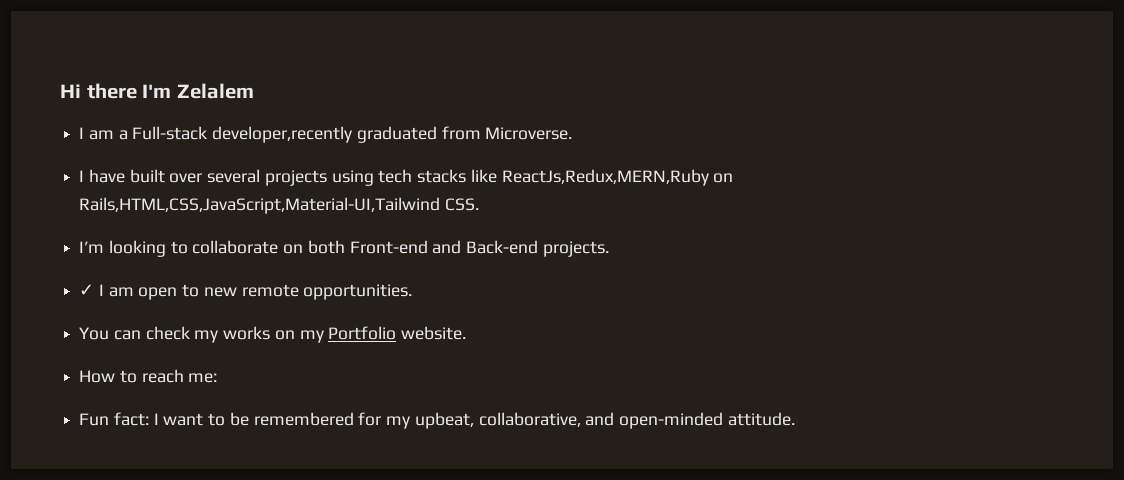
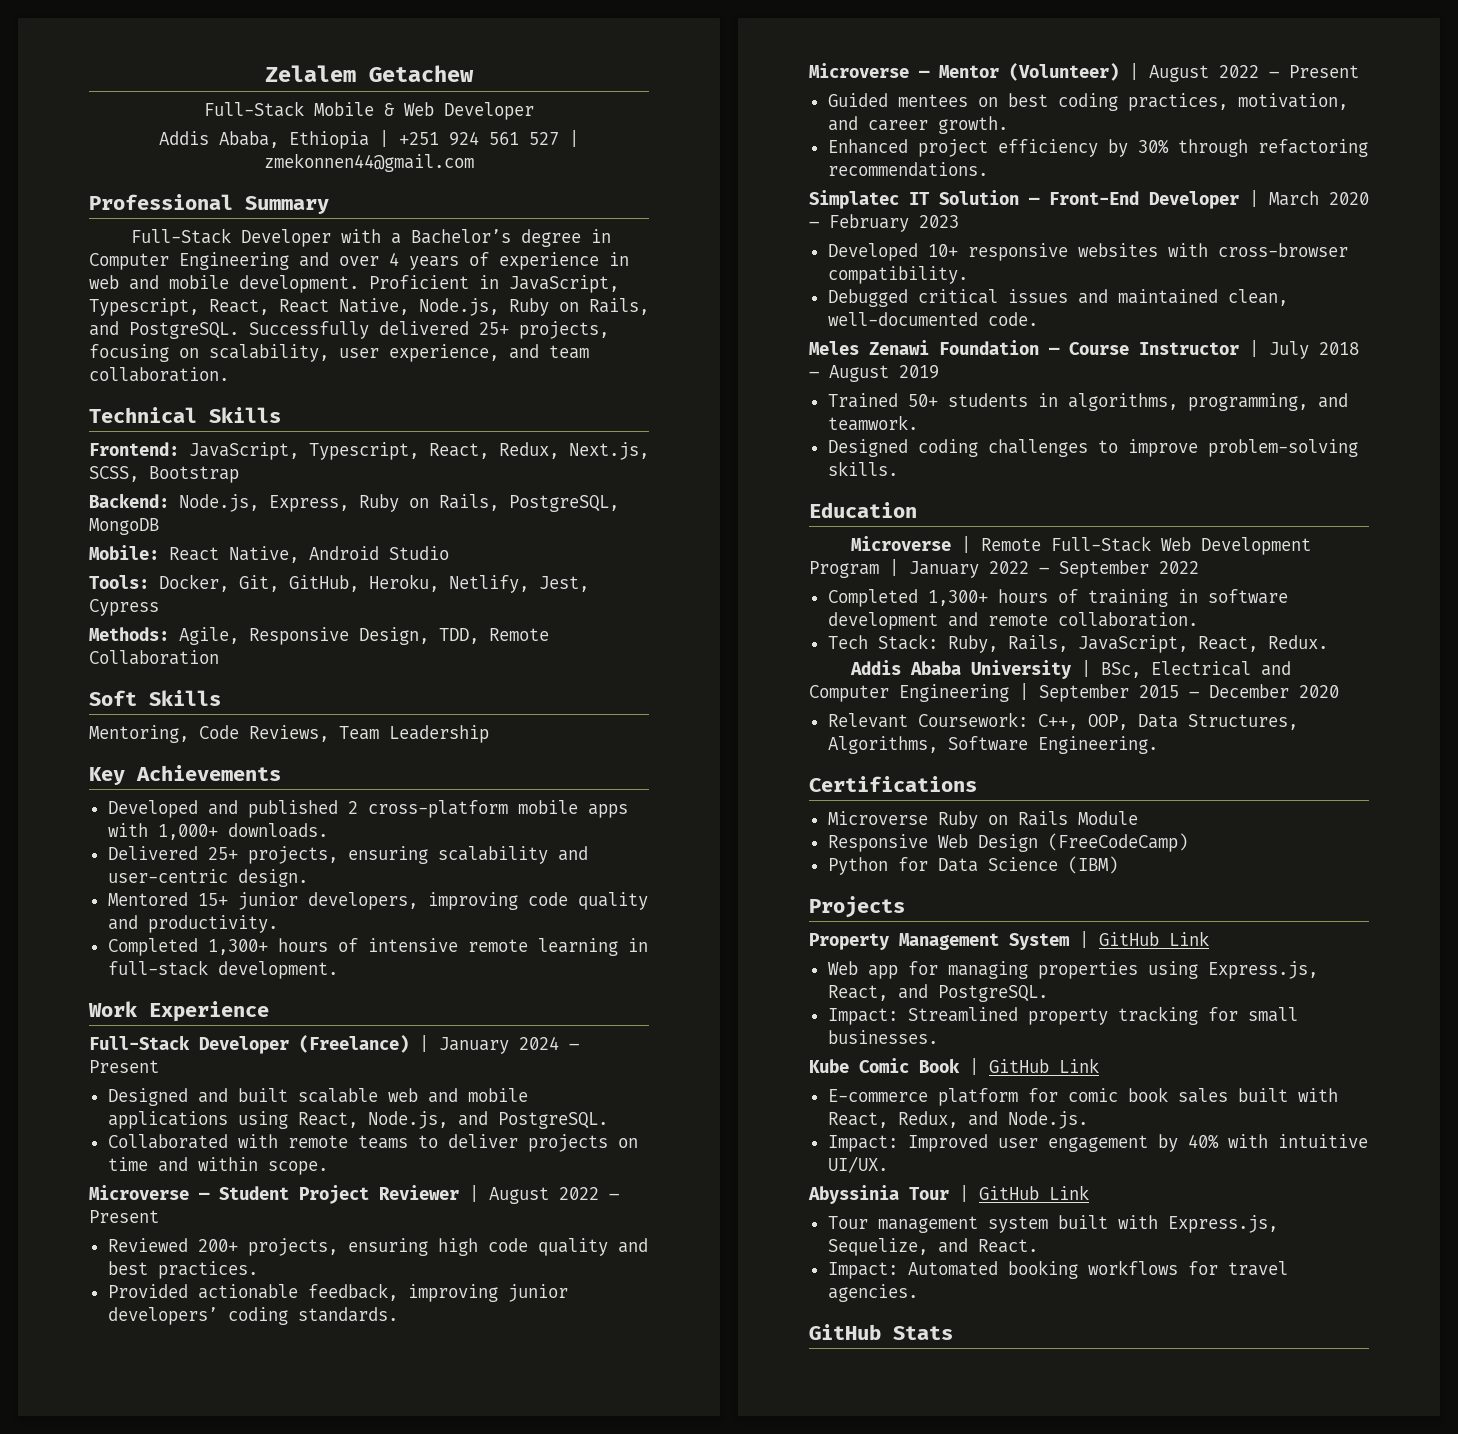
[60,83,254,99] [79,126,573,143] [79,169,734,186] [79,197,479,214] [79,240,609,257] [79,284,413,300] [79,326,467,343] [79,369,218,383] [79,412,795,429] Hi there I'm Zelalem // I am a Full-stack developer,recently graduated from Microverse. // I have built over several projects using tech stacks like ReactJs,Redux,MERN,Ruby on Rails,HTML,CSS,JavaScript,Material-UI,Tailwind CSS. // I’m looking to collaborate on both Front-end and Back-end projects. // ✓ I am open to new remote opportunities. // You can check my works on my Portfolio website. // How to reach me: // Fun fact: I want to be remembered for my upbeat, collaborative, and open-minded attitude. -> [265,65,474,82] [204,101,534,120] [159,130,579,149] [264,153,474,172] [89,194,329,214] [131,228,612,247] [89,252,629,270] [89,275,619,293] [89,298,649,316] [89,321,609,339] [89,344,589,362] [89,367,229,382] [89,407,281,423] [89,442,649,460] [89,466,239,483] [89,493,619,512] [89,518,159,535] [89,545,449,563] [89,574,589,593] [89,599,159,616] [89,627,549,645] [89,650,219,665] [89,690,221,706] [89,725,489,743] [89,765,281,785] [107,800,628,818] [107,823,328,840] [107,846,588,864] [107,869,308,887] [107,892,648,910] [107,915,278,933] [107,938,648,956] [107,960,338,979] [88,1001,269,1022] [89,1035,579,1054] [89,1060,159,1073] [107,1088,528,1106] [107,1111,608,1129] [107,1134,638,1152] [107,1157,328,1175] [89,1185,619,1204] [89,1210,159,1223] [107,1238,648,1256] [107,1261,258,1279] [107,1283,568,1302] [107,1307,398,1325] [809,63,1359,82] [827,93,1348,111] [827,116,1008,134] [827,139,1368,157] [827,162,988,177] [809,190,1369,209] [809,214,959,232] [827,243,1348,261] [827,266,968,284] [827,289,1288,307] [827,312,1038,326] [809,340,1359,359] [809,365,939,382] [827,393,1348,411] [827,415,918,431] [827,439,1358,457] [827,461,898,476] [809,502,917,518] [851,536,1312,555] [809,559,1199,578] [827,589,1288,607] [827,612,1198,630] [827,634,1328,653] [850,660,1292,679] [809,683,1339,702] [827,712,1298,730] [827,736,1158,754] [809,776,977,792] [827,811,1138,829] [827,833,1188,852] [827,856,1118,875] [809,896,905,918] [809,931,1209,950] [827,961,1318,979] [827,984,1048,1002] [827,1006,1298,1025] [827,1030,938,1044] [809,1058,1099,1075] [827,1087,1338,1106] [827,1111,1088,1129] [827,1134,1368,1152] [827,1156,888,1173] [808,1185,1089,1204] [827,1215,1278,1233] [827,1238,1038,1256] [827,1260,1288,1279] [827,1284,918,1302] [809,1324,953,1340] Zelalem Getachew // Full-Stack Mobile & Web Developer // Addis Ababa, Ethiopia | +251 924 561 527 | zmekonnen44@gmail.com // Professional Summary // Full-Stack Developer with a Bachelor’s degree in Computer Engineering and over 4 years of experience in web and mobile development. Proficient in JavaScript, Typescript, React, React Native, Node.js, Ruby on Rails, and PostgreSQL. Successfully delivered 25+ projects, focusing on scalability, user experience, and team collaboration. // Technical Skills // Frontend: JavaScript, Typescript, React, Redux, Next.js, SCSS, Bootstrap // Backend: Node.js, Express, Ruby on Rails, PostgreSQL, MongoDB // Mobile: React Native, Android Studio // Tools: Docker, Git, GitHub, Heroku, Netlify, Jest, Cypress // Methods: Agile, Responsive Design, TDD, Remote Collaboration // Soft Skills // Mentoring, Code Reviews, Team Leadership // Key Achievements // Developed and published 2 cross-platform mobile apps with 1,000+ downloads. // Delivered 25+ projects, ensuring scalability and user-centric design. // Mentored 15+ junior developers, improving code quality and productivity. // Completed 1,300+ hours of intensive remote learning in full-stack development. // Work Experience // Full-Stack Developer (Freelance) | January 2024 – Present // Designed and built scalable web and mobile applications using React, Node.js, and PostgreSQL. // Collaborated with remote teams to deliver projects on time and within scope. // Microverse — Student Project Reviewer | August 2022 – Present // Reviewed 200+ projects, ensuring high code quality and best practices. // Provided actionable feedback, improving junior developers’ coding standards. // Microverse — Mentor (Volunteer) | August 2022 – Present // Guided mentees on best coding practices, motivation, and career growth. // Enhanced project efficiency by 30% through refactoring recommendations. // Simplatec IT Solution — Front-End Developer | March 2020 – February 2023 // Developed 10+ responsive websites with cross-browser compatibility. // Debugged critical issues and maintained clean, well-documented code. // Meles Zenawi Foundation — Course Instructor | July 2018 – August 2019 // Trained 50+ students in algorithms, programming, and teamwork. // Designed coding challenges to improve problem-solving skills. // Education // Microverse | Remote Full-Stack Web Development Program | January 2022 – September 2022 // Completed 1,300+ hours of training in software development and remote collaboration. // Tech Stack: Ruby, Rails, JavaScript, React, Redux. // Addis Ababa University | BSc, Electrical and Computer Engineering | September 2015 – December 2020 // Relevant Coursework: C++, OOP, Data Structures, Algorithms, Software Engineering. // Certifications // Microverse Ruby on Rails Module // Responsive Web Design (FreeCodeCamp) // Python for Data Science (IBM) // Projects // Property Management System | GitHub Link // Web app for managing properties using Express.js, React, and PostgreSQL. // Impact: Streamlined property tracking for small businesses. // Kube Comic Book | GitHub Link // E-commerce platform for comic book sales built with React, Redux, and Node.js. // Impact: Improved user engagement by 40% with intuitive UI/UX. // Abyssinia Tour | GitHub Link // Tour management system built with Express.js, Sequelize, and React. // Impact: Automated booking workflows for travel agencies. // GitHub Stats

